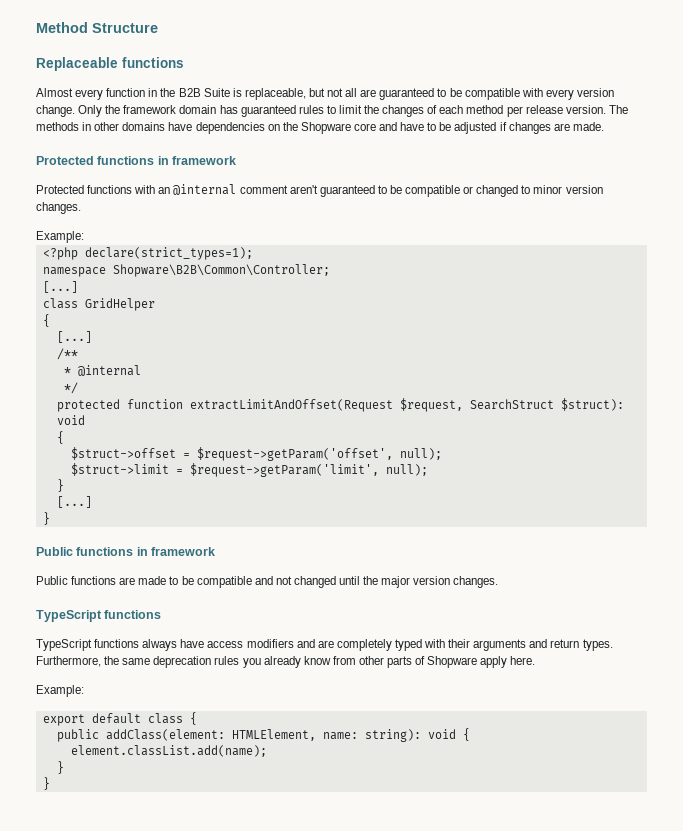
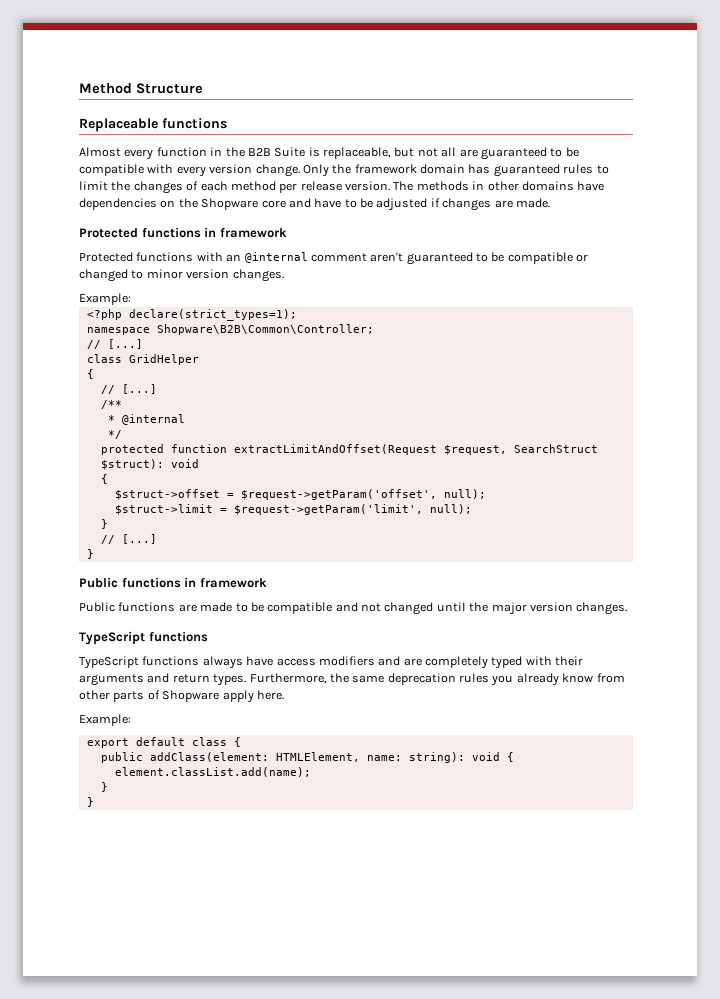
(330, 270) none -> [86,340,101,349] //
(50, 320) none -> [100,385,115,394] //
(64, 485) none -> [100,535,115,544] //

